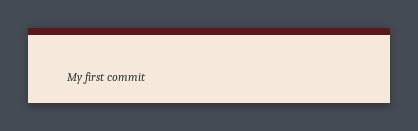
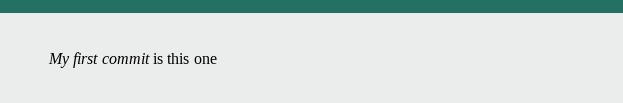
(147, 77) none -> [152,53,217,64] is this one

